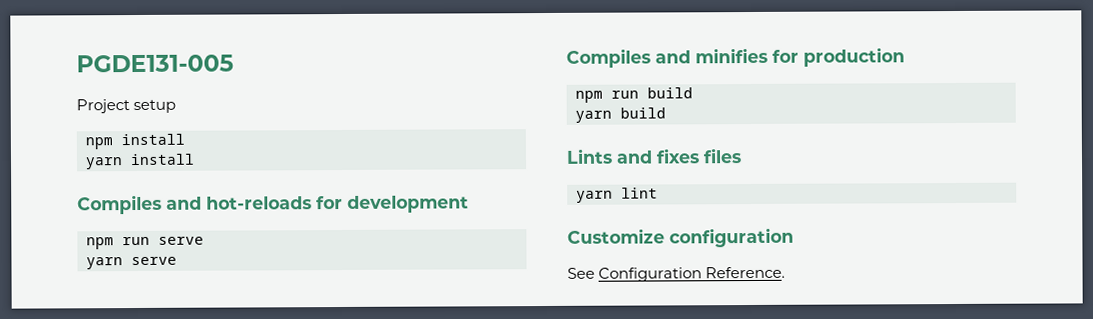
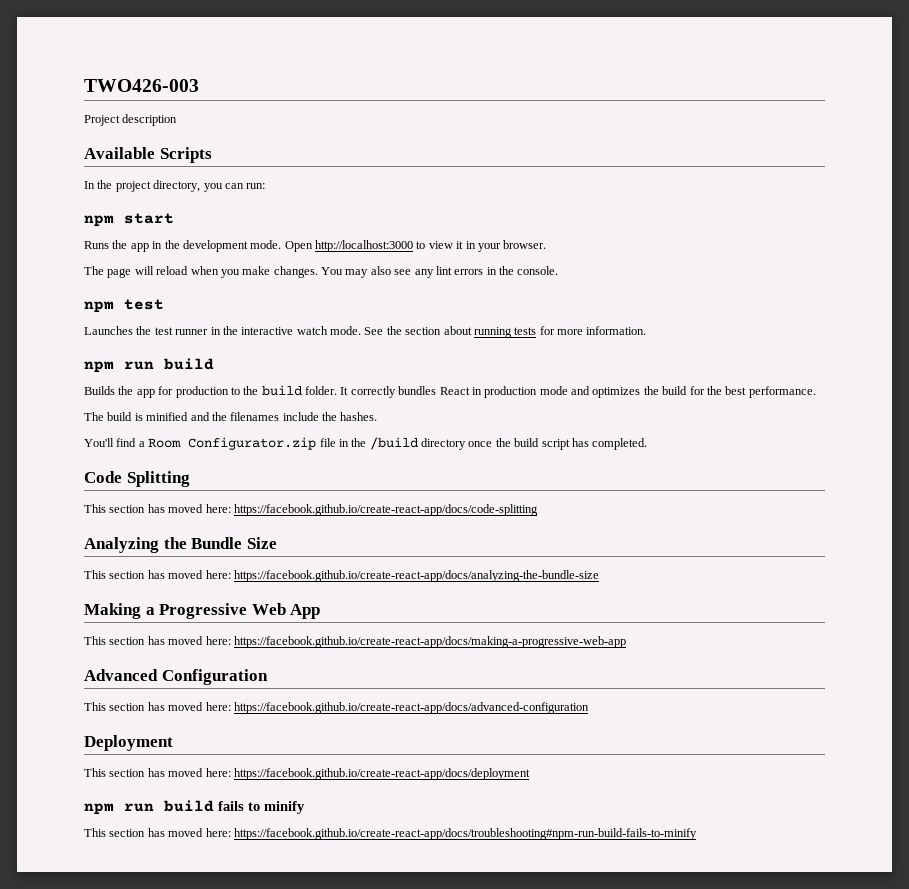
[76,54,234,73] PGDE131-005 -> [84,79,199,92] TWO426-003
[133,99,177,114] [85,133,185,150] [85,153,195,170] [77,194,469,215] [86,236,204,250] [86,256,177,270] [566,47,905,68] [575,87,693,103] [575,107,666,123] [566,148,742,164] [576,187,658,203] [567,227,794,248] [567,266,786,282] setup // npm install // yarn install // Compiles and hot-reloads for development // npm run serve // yarn serve // Compiles and minifies for production // npm run build // yarn build // Lints and fixes files // yarn lint // Customize configuration // See Configuration Reference. -> [122,114,178,126] [84,147,212,163] [84,180,266,192] [84,213,174,227] [84,240,547,252] [84,266,559,278] [84,299,164,313] [84,326,647,338] [84,358,214,373] [84,385,816,398] [84,412,378,421] [84,437,648,450] [84,471,190,487] [84,504,538,516] [84,537,277,553] [84,570,599,582] [84,603,321,619] [84,636,626,648] [84,669,268,685] [84,702,589,714] [84,735,173,751] [84,768,530,780] [84,800,305,815] [84,828,697,840] description // Available Scripts // In the project directory, you can run: // npm start // Runs the app in the development mode. Open http://localhost:3000 to view it in your browser. // The page will reload when you make changes. You may also see any lint errors in the console. // npm test // Launches the test runner in the interactive watch mode. See the section about running tests for more information. // npm run build // Builds the app for production to the build folder. It correctly bundles React in production mode and optimizes the build for the best performance. // The build is minified and the filenames include the hashes. // You'll find a Room Configurator.zip file in the /build directory once the build script has completed. // Code Splitting // This section has moved here: https://facebook.github.io/create-react-app/docs/code-splitting // Analyzing the Bundle Size // This section has moved here: https://facebook.github.io/create-react-app/docs/analyzing-the-bundle-size // Making a Progressive Web App // This section has moved here: https://facebook.github.io/create-react-app/docs/making-a-progressive-web-app // Advanced Configuration // This section has moved here: https://facebook.github.io/create-react-app/docs/advanced-configuration // Deployment // This section has moved here: https://facebook.github.io/create-react-app/docs/deployment // npm run build fails to minify // This section has moved here: https://facebook.github.io/create-react-app/docs/troubleshooting#npm-run-build-fails-to-minify

